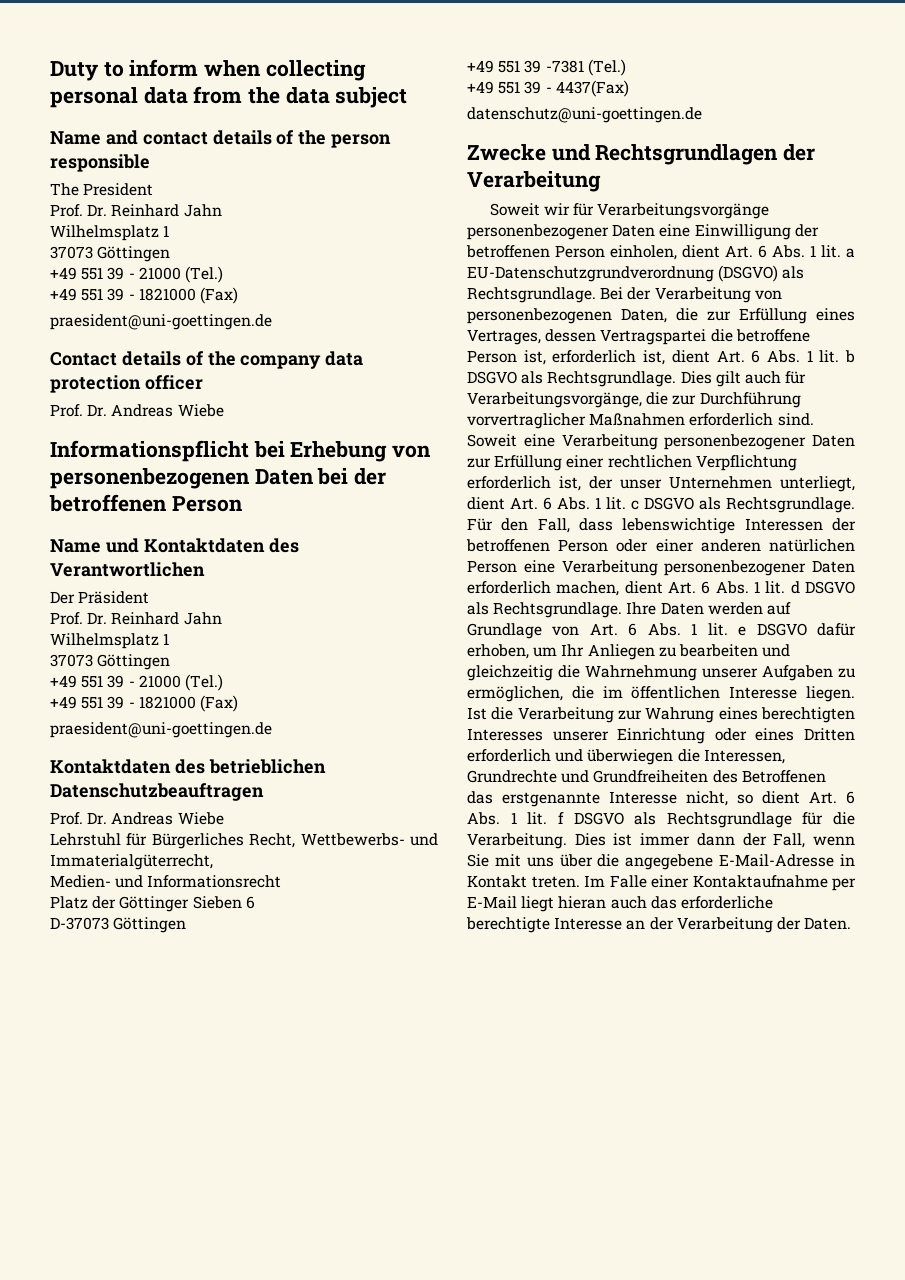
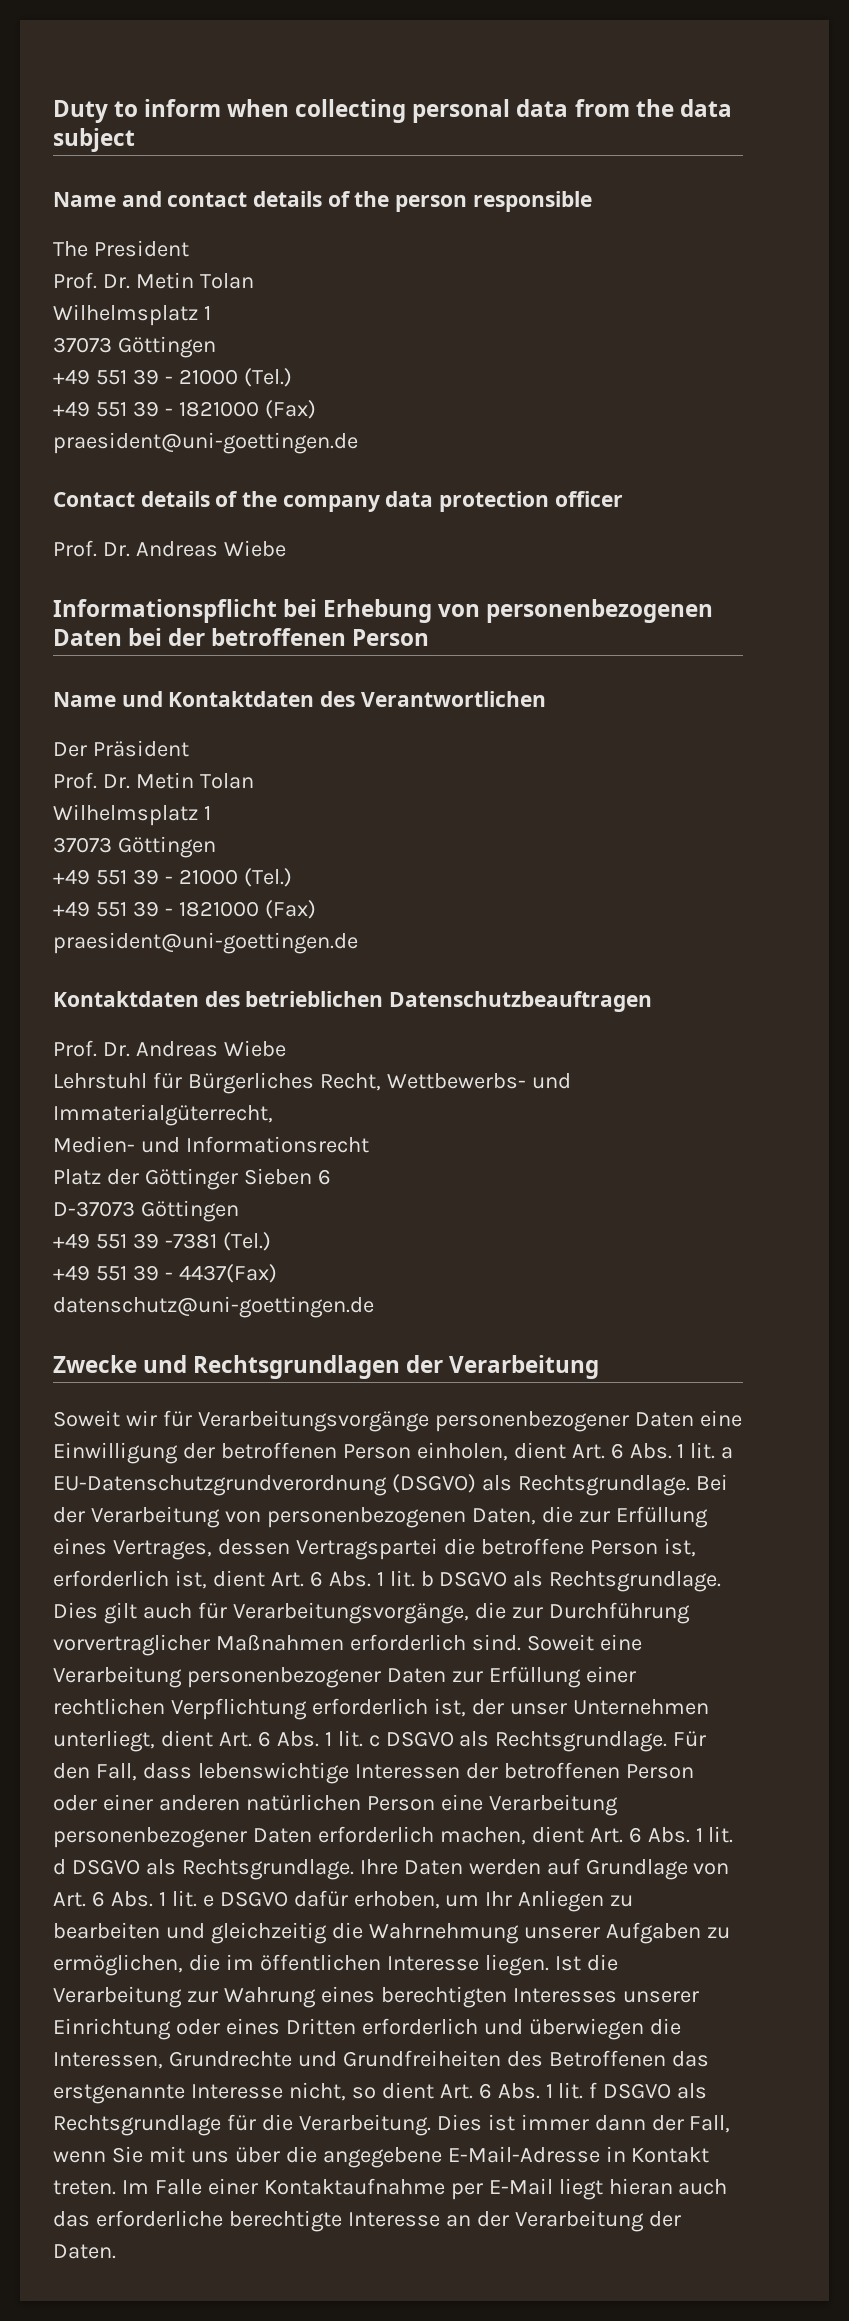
[111,204,222,217] Reinhard Jahn -> [135,272,254,289] Metin Tolan
[111,612,222,625] Reinhard Jahn -> [135,772,254,789] Metin Tolan

